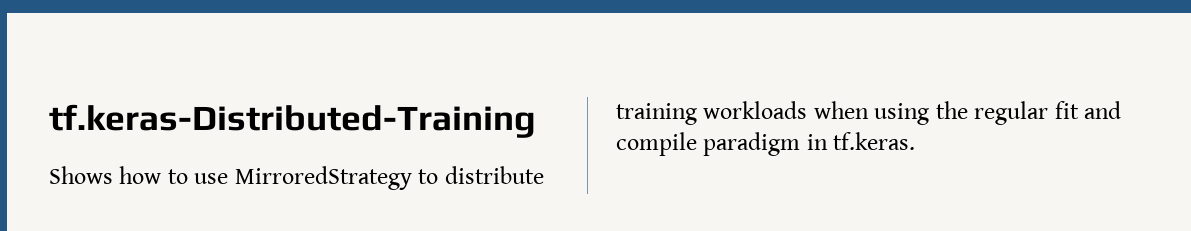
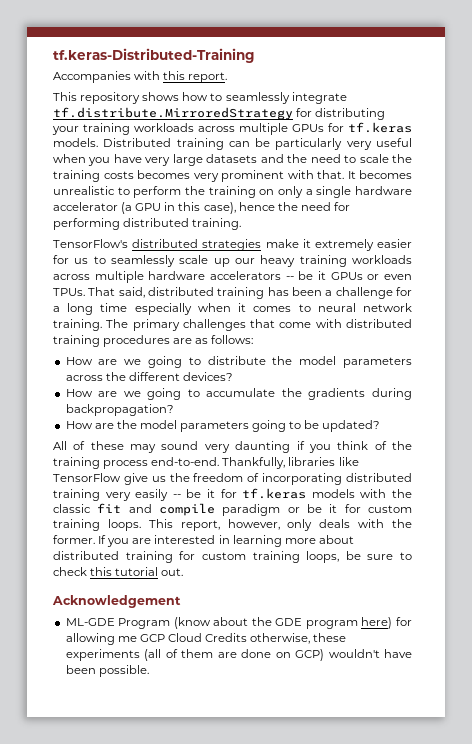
[49,166,544,190] [616,101,1122,125] [616,132,916,156] Shows how to use MirroredStrategy to distribute training workloads when using the regular fit and compile paradigm in tf.keras. -> [53,71,228,83] [53,92,347,104] [53,107,386,120] [52,122,412,135] [53,138,412,150] [53,154,412,166] [53,170,412,182] [53,186,412,198] [53,202,350,214] [53,218,242,230] [53,239,412,251] [53,255,412,267] [53,271,413,283] [53,287,412,299] [53,303,412,315] [53,319,412,331] [53,335,254,347] [65,356,412,368] [65,372,233,381] [65,388,412,400] [65,404,174,416] [65,420,381,432] [53,441,413,453] [53,457,359,469] [53,473,412,485] [53,488,412,501] [53,503,412,516] [53,519,412,531] [53,535,354,547] [53,551,412,563] [53,567,184,576] [52,595,181,608] [65,617,412,629] [65,633,347,645] [65,649,413,661] [65,665,149,677] Accompanies with this report. // This repository shows how to seamlessly integrate tf.distribute.MirroredStrategy for distributing your training workloads across multiple GPUs for tf.keras models. Distributed training can be particularly very useful when you have very large datasets and the need to scale the training costs becomes very prominent with that. It becomes unrealistic to perform the training on only a single hardware accelerator (a GPU in this case), hence the need for performing distributed training. // TensorFlow's distributed strategies make it extremely easier for us to seamlessly scale up our heavy training workloads across multiple hardware accelerators -- be it GPUs or even TPUs. That said, distributed training has been a challenge for a long time especially when it comes to neural network training. The primary challenges that come with distributed training procedures are as follows: // How are we going to distribute the model parameters across the different devices? // How are we going to accumulate the gradients during backpropagation? // How are the model parameters going to be updated? // All of these may sound very daunting if you think of the training process end-to-end. Thankfully, libraries like TensorFlow give us the freedom of incorporating distributed training very easily -- be it for tf.keras models with the classic fit and compile paradigm or be it for custom training loops. This report, however, only deals with the former. If you are interested in learning more about distributed training for custom training loops, be sure to check this tutorial out. // Acknowledgement // ML-GDE Program (know about the GDE program here) for allowing me GCP Cloud Credits otherwise, these experiments (all of them are done on GCP) wouldn't have been possible.

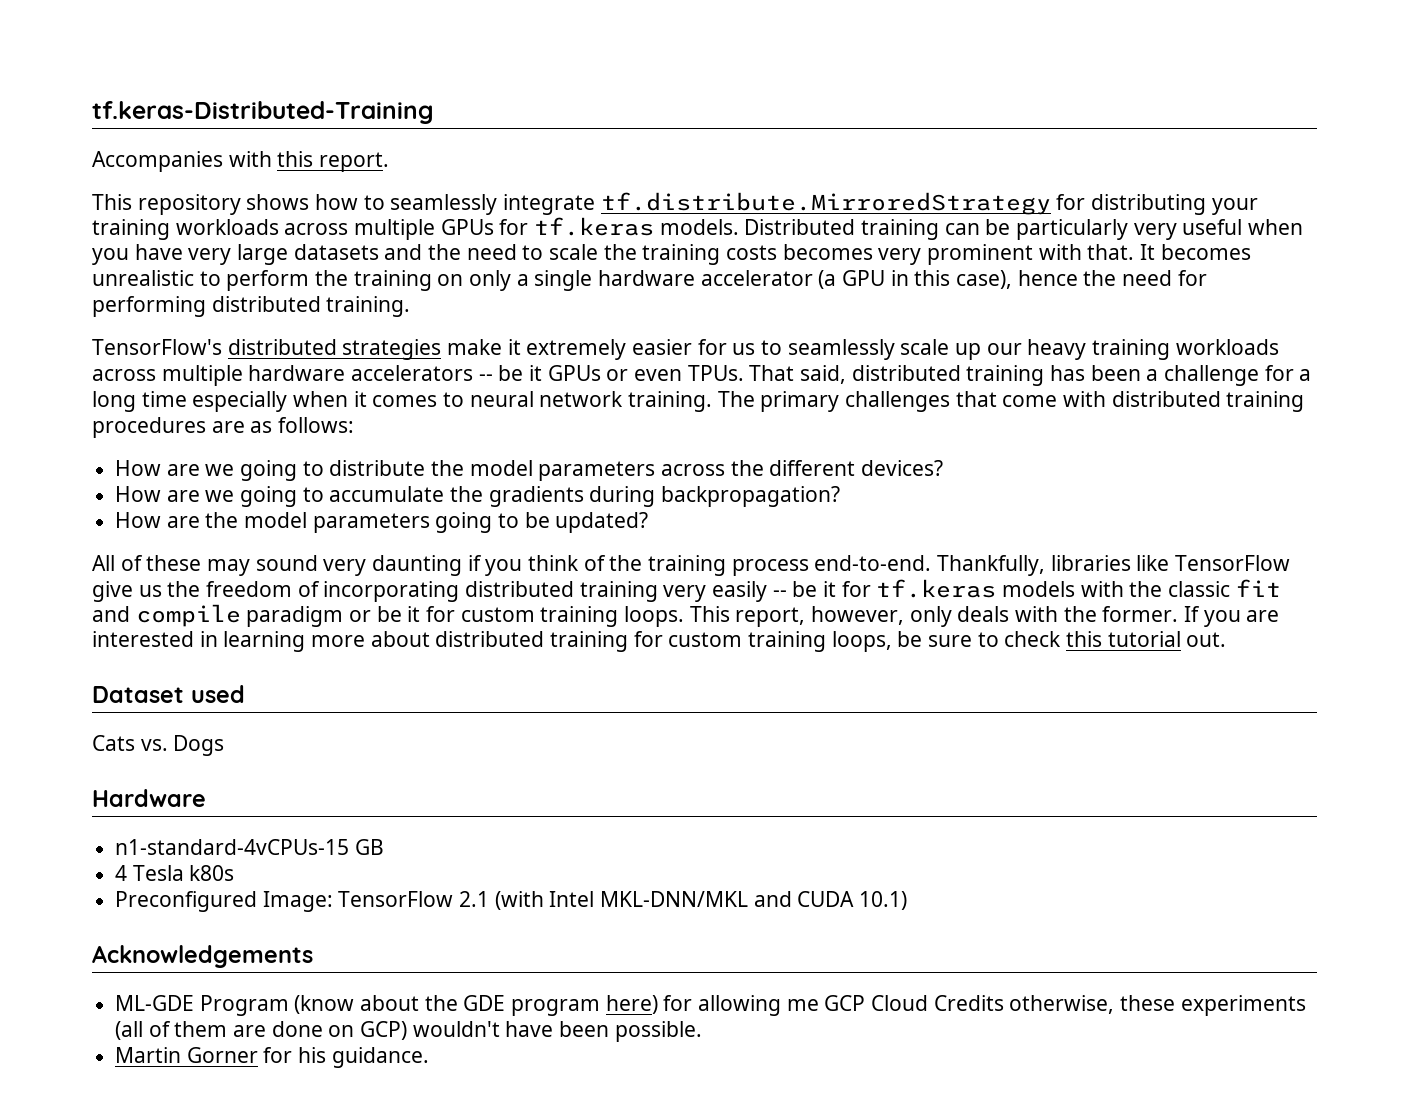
[52,595,181,608] Acknowledgement -> [92,685,245,703] [92,735,225,756] [92,789,206,807] [115,839,384,855] [115,865,235,881] [115,891,908,912] [92,945,313,968] Dataset used // Cats vs. Dogs // Hardware // n1-standard-4vCPUs-15 GB // 4 Tesla k80s // Preconfigured Image: TensorFlow 2.1 (with Intel MKL-DNN/MKL and CUDA 10.1) // Acknowledgements
(149, 671) none -> [115,1047,429,1068] // Martin Gorner for his guidance.

